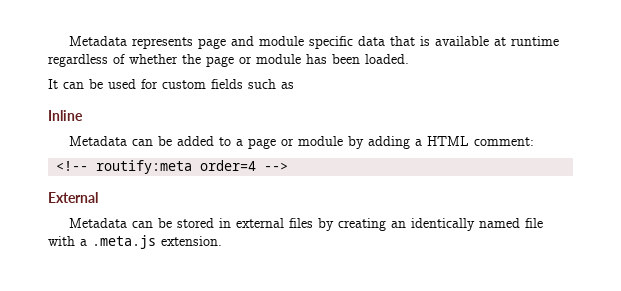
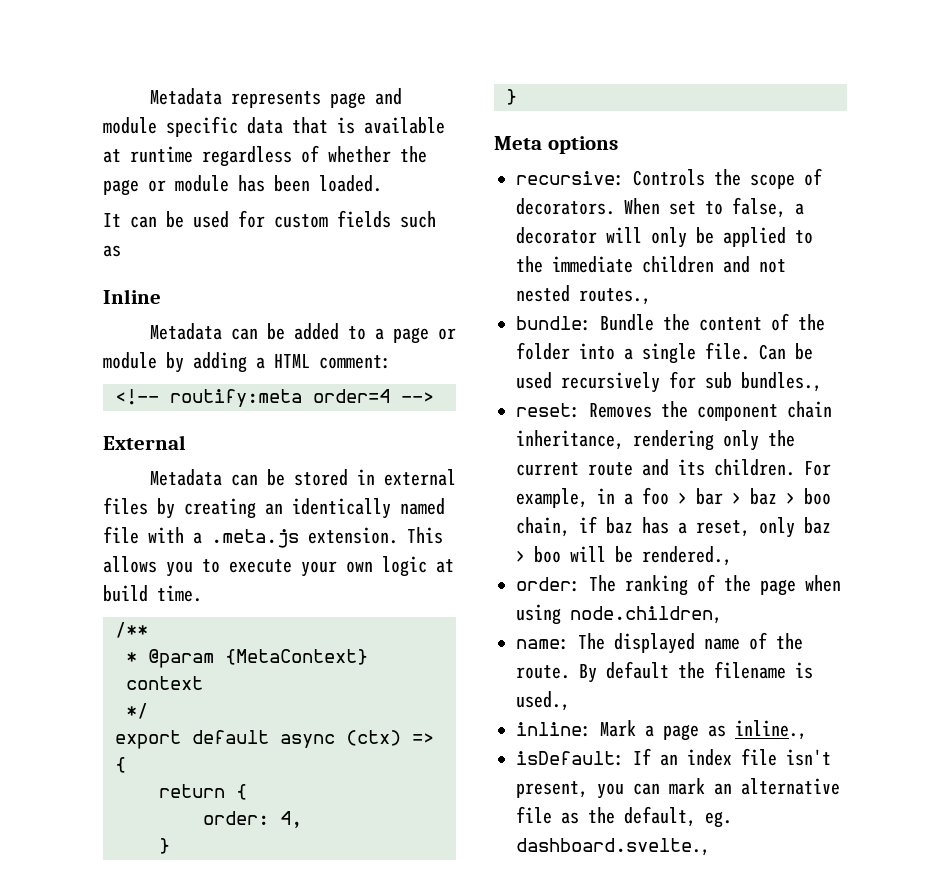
(222, 241) none -> [407,527,443,544] [103,556,454,577] [103,585,202,602] [115,622,148,638] [126,649,368,668] [126,676,203,690] [126,703,148,719] [115,730,434,749] [115,757,126,773] [159,784,247,800] [203,811,302,828] [159,838,170,854] [506,89,517,105] [494,136,618,154] [516,168,822,189] [516,197,804,218] [516,227,813,248] [516,256,786,273] [516,285,651,305] [516,313,825,331] [516,342,813,364] [516,371,822,393] [516,401,832,421] [516,430,795,451] [516,459,831,476] [516,487,831,508] [516,516,831,538] [516,546,732,566] [516,574,841,596] [516,604,722,625] [516,632,803,654] [516,661,813,683] [516,691,570,711] [516,720,807,741] [516,748,831,766] [516,778,840,799] [516,806,732,828] [516,838,710,856] This allows you to execute your own logic at build time. // /** // * @param {MetaContext} context // */ // export default async (ctx) => { // return { // order: 4, // } // } // Meta options // recursive: Controls the scope of decorators. When set to false, a decorator will only be applied to the immediate children and not nested routes., // bundle: Bundle the content of the folder into a single file. Can be used recursively for sub bundles., // reset: Removes the component chain inheritance, rendering only the current route and its children. For example, in a foo > bar > baz > boo chain, if baz has a reset, only baz > boo will be rendered., // order: The ranking of the page when using node.children, // name: The displayed name of the route. By default the filename is used., // inline: Mark a page as inline., // isDefault: If an index file isn't present, you can mark an alternative file as the default, eg. dashboard.svelte.,

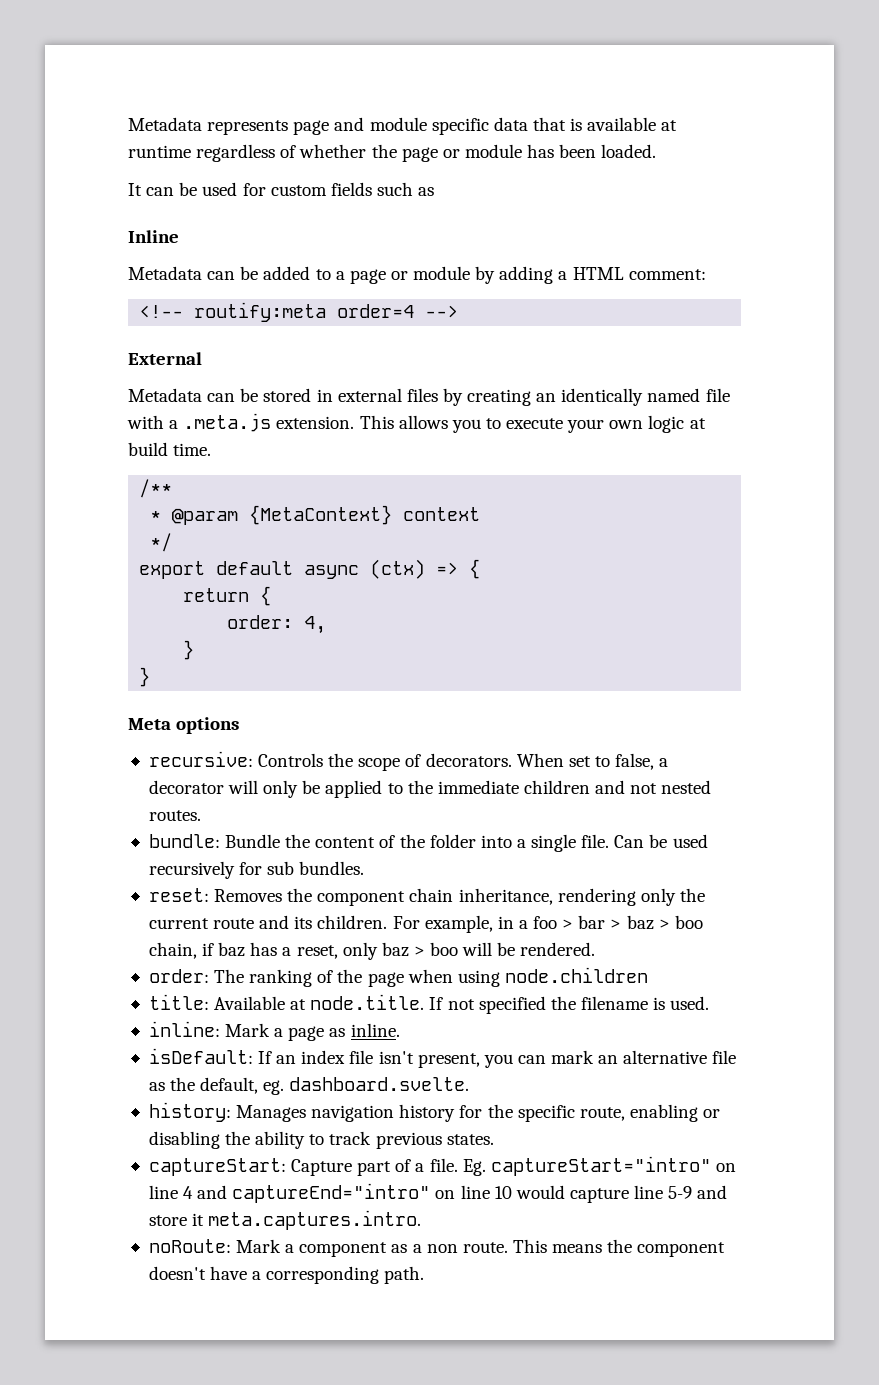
[579,288,651,305] routes., -> [148,810,201,821] routes.
[741,372,822,392] bundles., -> [299,861,365,875] bundles.
[642,546,732,566] rendered., -> [520,942,596,956] rendered.
[570,606,722,624] [516,632,803,654] [516,661,669,683] node.children, // name: The displayed name of the route. By default -> [504,967,648,983] [148,994,546,1014] node.children // title: Available at node.title. If not specified
[516,691,570,711] used., -> [670,996,710,1010] used.
[735,720,807,740] inline., -> [350,1023,400,1037] inline.
[516,838,710,856] dashboard.svelte., -> [289,1077,470,1091] [148,1102,721,1122] [148,1131,494,1149] [148,1156,736,1176] [148,1183,728,1203] [148,1210,422,1230] [148,1239,726,1257] [148,1266,425,1284] dashboard.svelte. // history: Manages navigation history for the specific route, enabling or disabling the ability to track previous states. // captureStart: Capture part of a file. Eg. captureStart="intro" on line 4 and captureEnd="intro" on line 10 would capture line 5-9 and store it meta.captures.intro. // noRoute: Mark a component as a non route. This means the component doesn't have a corresponding path.

